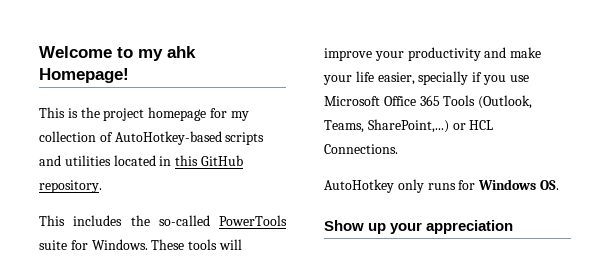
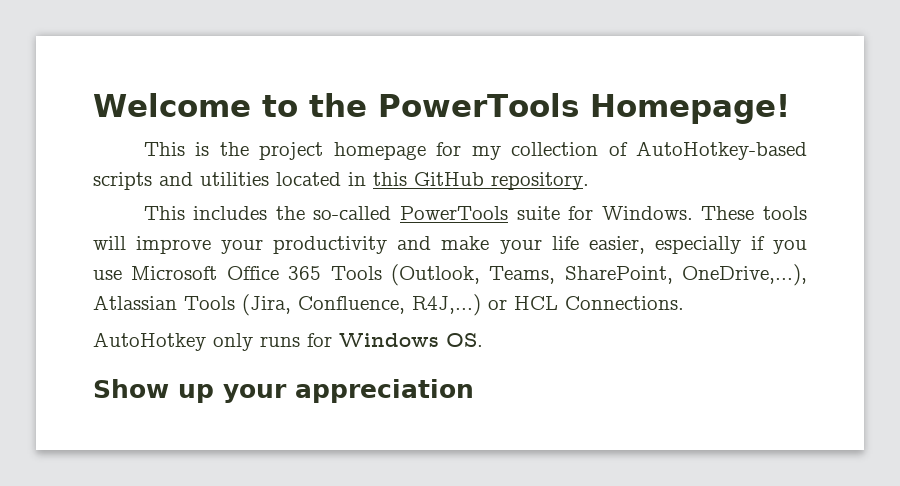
[138,46,196,61] my ahk -> [308,93,579,117] the PowerTools
[418,71,469,85] specially -> [654,236,741,254] especially
[367,119,449,133] SharePoint,...) -> [564,264,807,286] [93,294,481,316] SharePoint, OneDrive,...), Atlassian Tools (Jira, Confluence, R4J,...)

